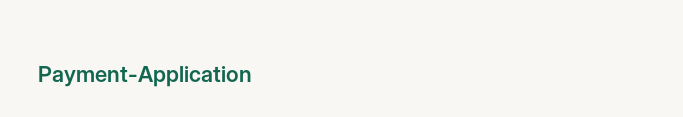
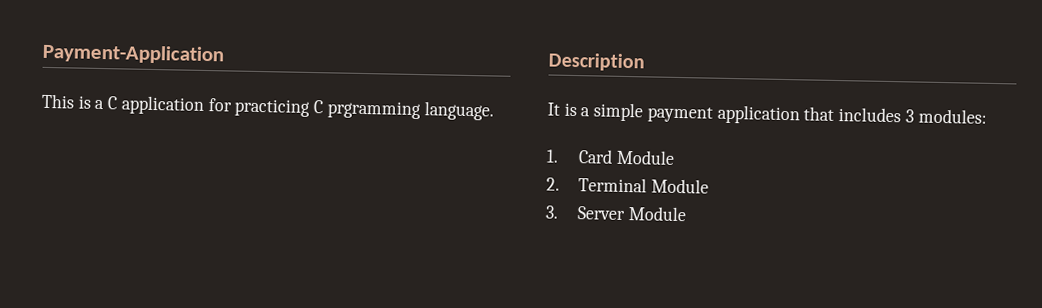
(252, 76) none -> [41,93,494,121] [548,52,645,72] [547,102,987,125] [546,149,675,165] [546,177,709,194] [545,205,687,222] // This is a C application for practicing C prgramming language. // Description // It is a simple payment application that includes 3 modules: // 1. Card Module // 2. Terminal Module // 3. Server Module

